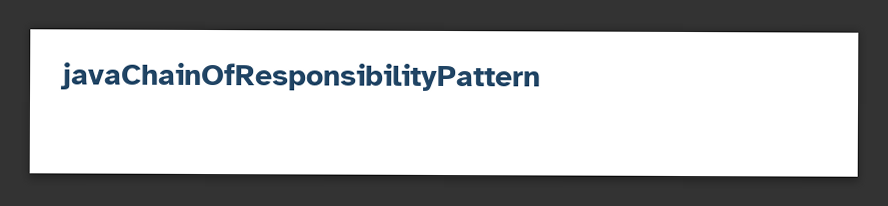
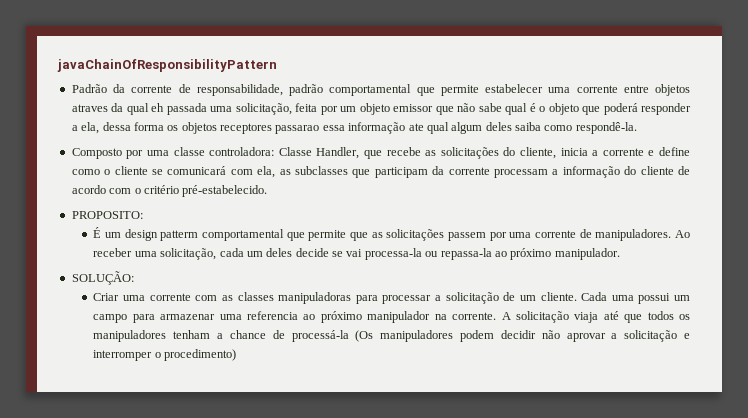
(541, 77) none -> [71,84,690,96] [71,103,691,115] [71,122,637,134] [71,147,691,159] [71,166,690,178] [71,185,268,197] [71,211,143,219] [93,227,691,241] [93,248,620,260] [71,271,134,285] [93,292,691,304] [93,311,691,323] [93,330,690,342] [93,349,237,361] // Padrão da corrente de responsabilidade, padrão comportamental que permite estabelecer uma corrente entre objetos atraves da qual eh passada uma solicitação, feita por um objeto emissor que não sabe qual é o objeto que poderá responder a ela, dessa forma os objetos receptores passarao essa informação ate qual algum deles saiba como respondê-la. // Composto por uma classe controladora: Classe Handler, que recebe as solicitações do cliente, inicia a corrente e define como o cliente se comunicará com ela, as subclasses que participam da corrente processam a informação do cliente de acordo com o critério pré-estabelecido. // PROPOSITO: // É um design patterm comportamental que permite que as solicitações passem por uma corrente de manipuladores. Ao receber uma solicitação, cada um deles decide se vai processa-la ou repassa-la ao próximo manipulador. // SOLUÇÃO: // Criar uma corrente com as classes manipuladoras para processar a solicitação de um cliente. Cada uma possui um campo para armazenar uma referencia ao próximo manipulador na corrente. A solicitação viaja até que todos os manipuladores tenham a chance de processá-la (Os manipuladores podem decidir não aprovar a solicitação e interromper o procedimento)

